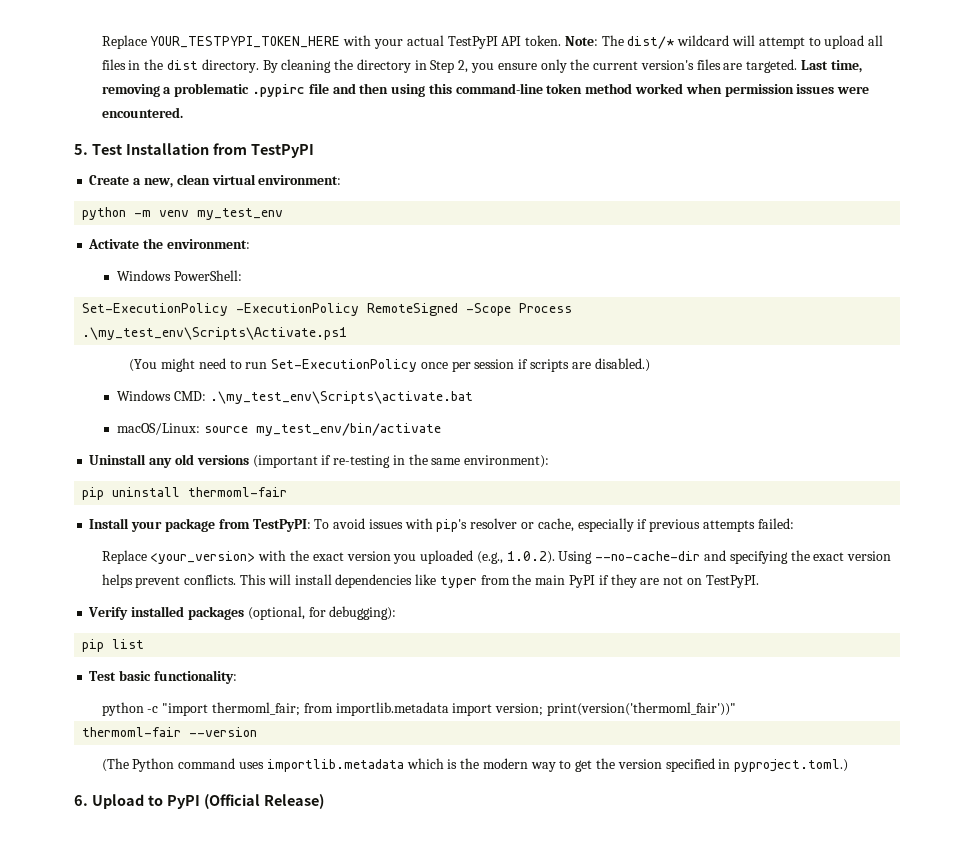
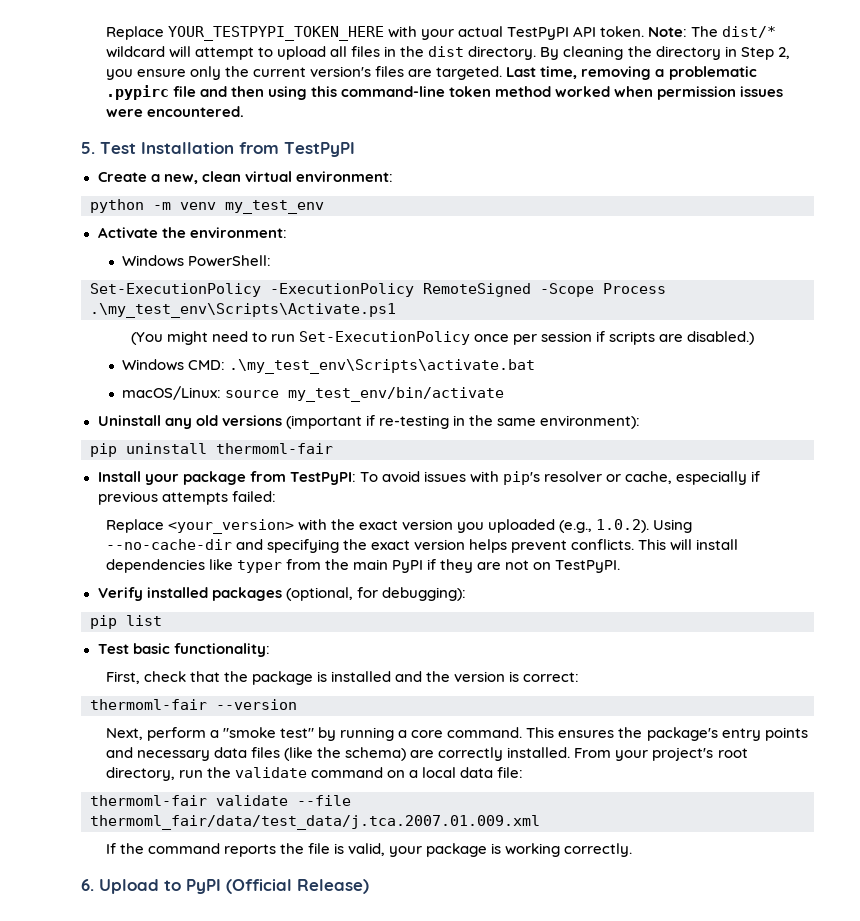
[101,702,736,716] [82,727,258,737] [101,758,849,772] python -c "import thermoml_fair; from importlib.metadata import version; print(version('thermoml_fair'))" // thermoml-fair --version // (The Python command uses importlib.metadata which is the modern way to get the version specified in pyproject.toml.) -> [105,671,580,685] [90,699,297,710] [105,727,808,741] [105,747,748,761] [105,767,524,781] [90,795,351,806] [90,815,540,830] [105,843,633,857] First, check that the package is installed and the version is correct: // thermoml-fair --version // Next, perform a "smoke test" by running a core command. This ensures the package's entry points and necessary data files (like the schema) are correctly installed. From your project's root directory, run the validate command on a local data file: // thermoml-fair validate --file thermoml_fair/data/test_data/j.tca.2007.01.009.xml // If the command reports the file is valid, your package is working correctly.

